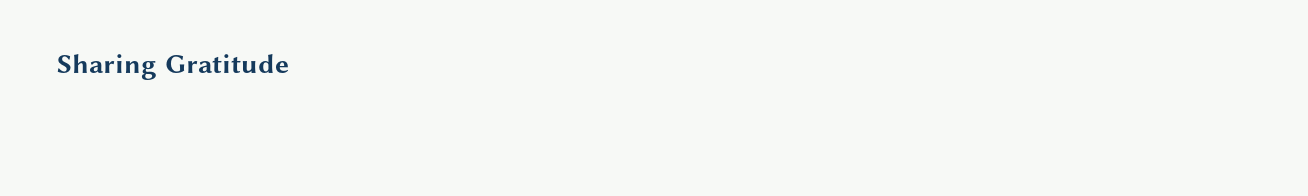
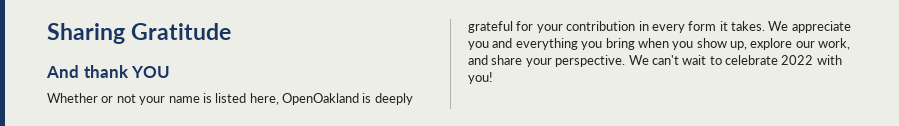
(289, 63) none -> [46,65,171,78] [47,93,413,105] [468,21,851,33] [468,38,851,50] [468,55,842,67] [468,72,493,84] // And thank YOU // Whether or not your name is listed here, OpenOakland is deeply grateful for your contribution in every form it takes. We appreciate you and everything you bring when you show up, explore our work, and share your perspective. We can't wait to celebrate 2022 with you!

